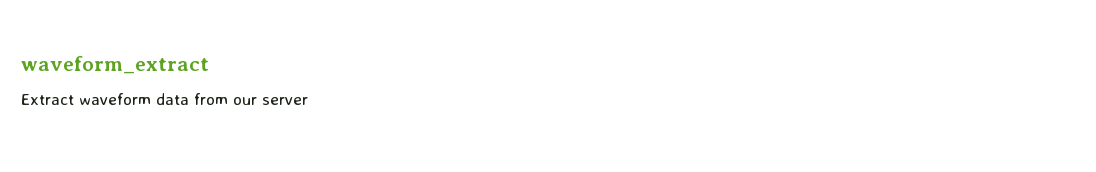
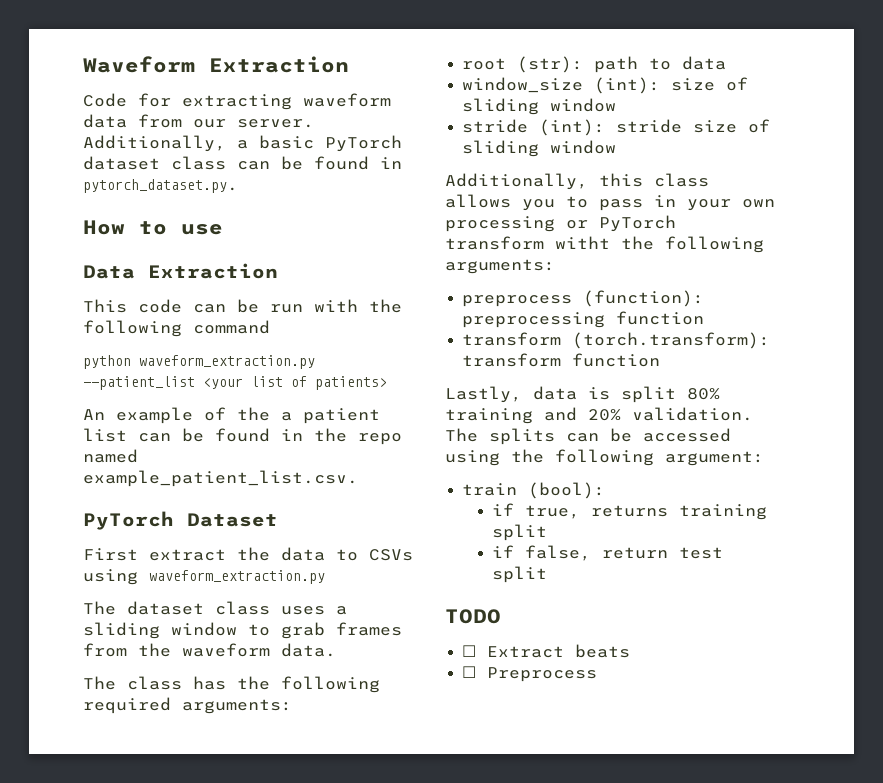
[21,56,209,74] [21,93,308,105] waveform_extract // Extract waveform data from our server -> [83,56,349,73] [83,93,391,110] [83,114,314,128] [83,135,402,152] [83,156,402,170] [83,179,238,193] [83,220,223,235] [83,263,278,279] [83,299,402,313] [83,320,270,337] [83,355,315,369] [83,376,387,390] [83,407,380,424] [83,428,402,445] [83,449,138,463] [83,470,358,487] [83,511,278,530] [83,547,413,561] [83,569,325,585] [83,601,347,615] [83,622,402,639] [83,643,336,657] [83,676,380,693] [83,697,292,714] [462,56,727,73] [462,77,749,94] [462,98,617,115] [462,119,771,136] [462,140,617,157] [445,173,709,190] [445,194,775,211] [445,215,676,232] [445,236,764,253] [445,259,555,274] [462,290,705,307] [462,311,705,328] [462,332,771,349] [462,353,661,367] [445,386,720,403] [445,407,753,424] [445,428,731,445] [445,449,764,466] [462,482,606,499] [491,503,767,520] [491,524,547,541] [491,545,723,561] [491,566,547,583] [445,609,501,624] [462,644,631,658] [462,666,598,682] Waveform Extraction // Code for extracting waveform data from our server. Additionally, a basic PyTorch dataset class can be found in pytorch_dataset.py. // How to use // Data Extraction // This code can be run with the following command // python waveform_extraction.py --patient_list <your list of patients> // An example of the a patient list can be found in the repo named example_patient_list.csv. // PyTorch Dataset // First extract the data to CSVs using waveform_extraction.py // The dataset class uses a sliding window to grab frames from the waveform data. // The class has the following required arguments: // root (str): path to data // window_size (int): size of sliding window // stride (int): stride size of sliding window // Additionally, this class allows you to pass in your own processing or PyTorch transform witht the following arguments: // preprocess (function): preprocessing function // transform (torch.transform): transform function // Lastly, data is split 80% training and 20% validation. The splits can be accessed using the following argument: // train (bool): // if true, returns training split // if false, return test split // TODO // ☐ Extract beats // ☐ Preprocess

